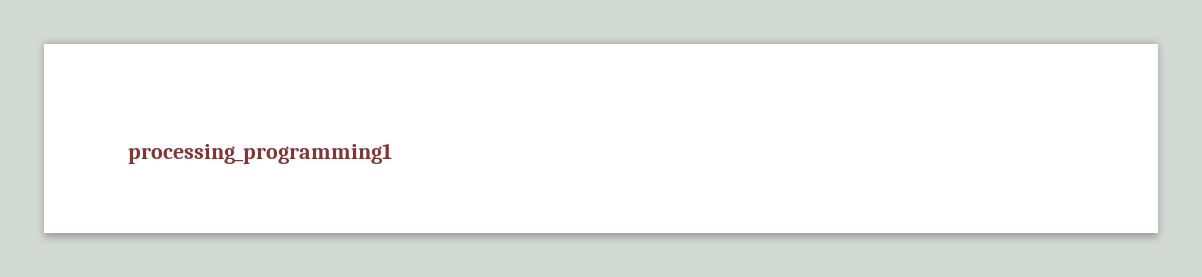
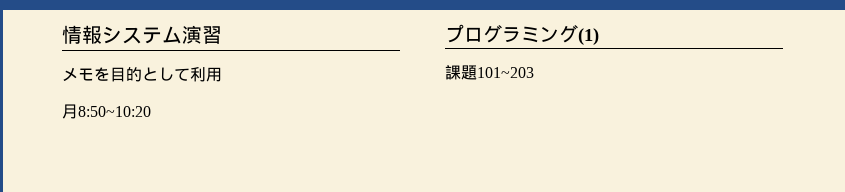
[128,143,392,164] processing_programming1 -> [62,25,222,44] [62,67,222,82] [62,104,151,119] [445,24,599,45] [445,65,534,80] 情報システム演習 // メモを目的として利用 // 月8:50~10:20 // プログラミング(1) // 課題101~203

